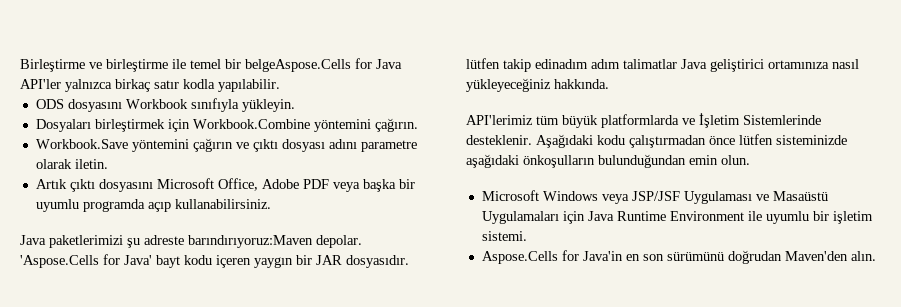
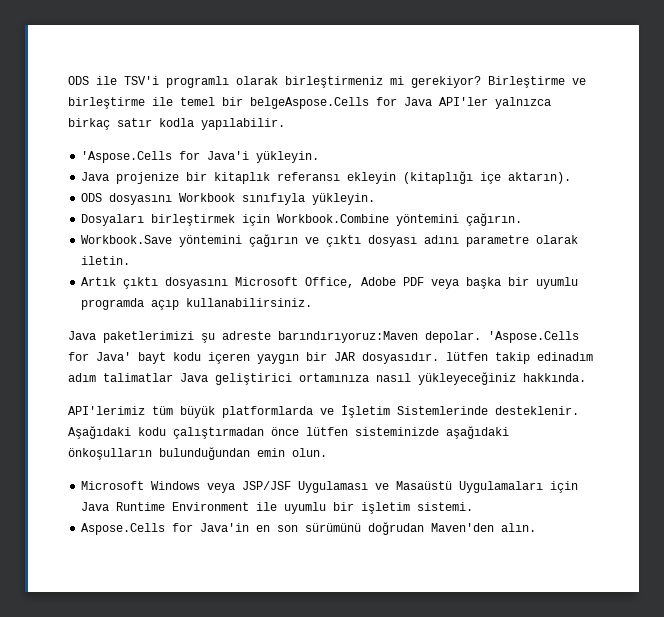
(20, 65) none -> [68,76,481,88] ODS ile TSV'i programlı olarak birleştirmeniz mi gerekiyor?
(280, 85) none -> [81,151,320,163] [81,171,572,184] // 'Aspose.Cells for Java'i yükleyin. // Java projenize bir kitaplık referansı ekleyin (kitaplığı içe aktarın).

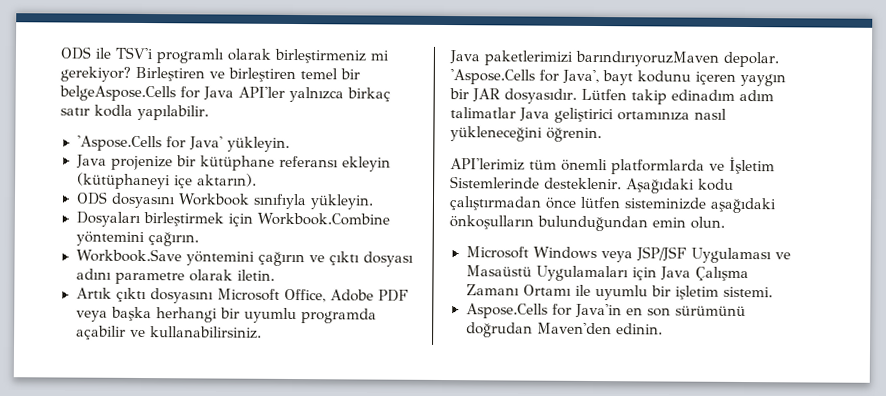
[488,76,586,88] [68,97,173,109] Birleştirme ve birleştirme ile -> [135,66,296,83] Birleştiren ve birleştiren
[207,151,250,160] Java'i -> [188,136,223,151] Java'
[214,172,271,184] kitaplık -> [199,155,275,171] kütüphane
[403,171,474,184] (kitaplığı -> [76,172,171,190] (kütüphaneyi
(502, 283) none -> [155,307,218,323] herhangi
[151,300,180,310] açıp -> [75,325,146,340] açabilir ve
[201,331,579,343] [68,352,201,364] şu adreste barındırıyoruz:Maven depolar. 'Aspose.Cells for Java' bayt kodu -> [575,50,779,68] [450,69,691,86] barındırıyoruzMaven depolar. 'Aspose.Cells for Java', bayt kodunu
[446,352,488,361] lütfen -> [580,88,627,101] Lütfen
[418,372,586,385] yükleyeceğiniz hakkında. -> [450,126,602,143] yükleneceğini öğrenin.
[180,406,215,418] büyük -> [561,158,608,172] önemli
[116,502,250,511] Runtime Environment -> [694,266,749,282] [465,284,572,296] Çalışma Zamanı Ortamı
[501,523,537,532] alın. -> [615,323,663,335] edinin.

